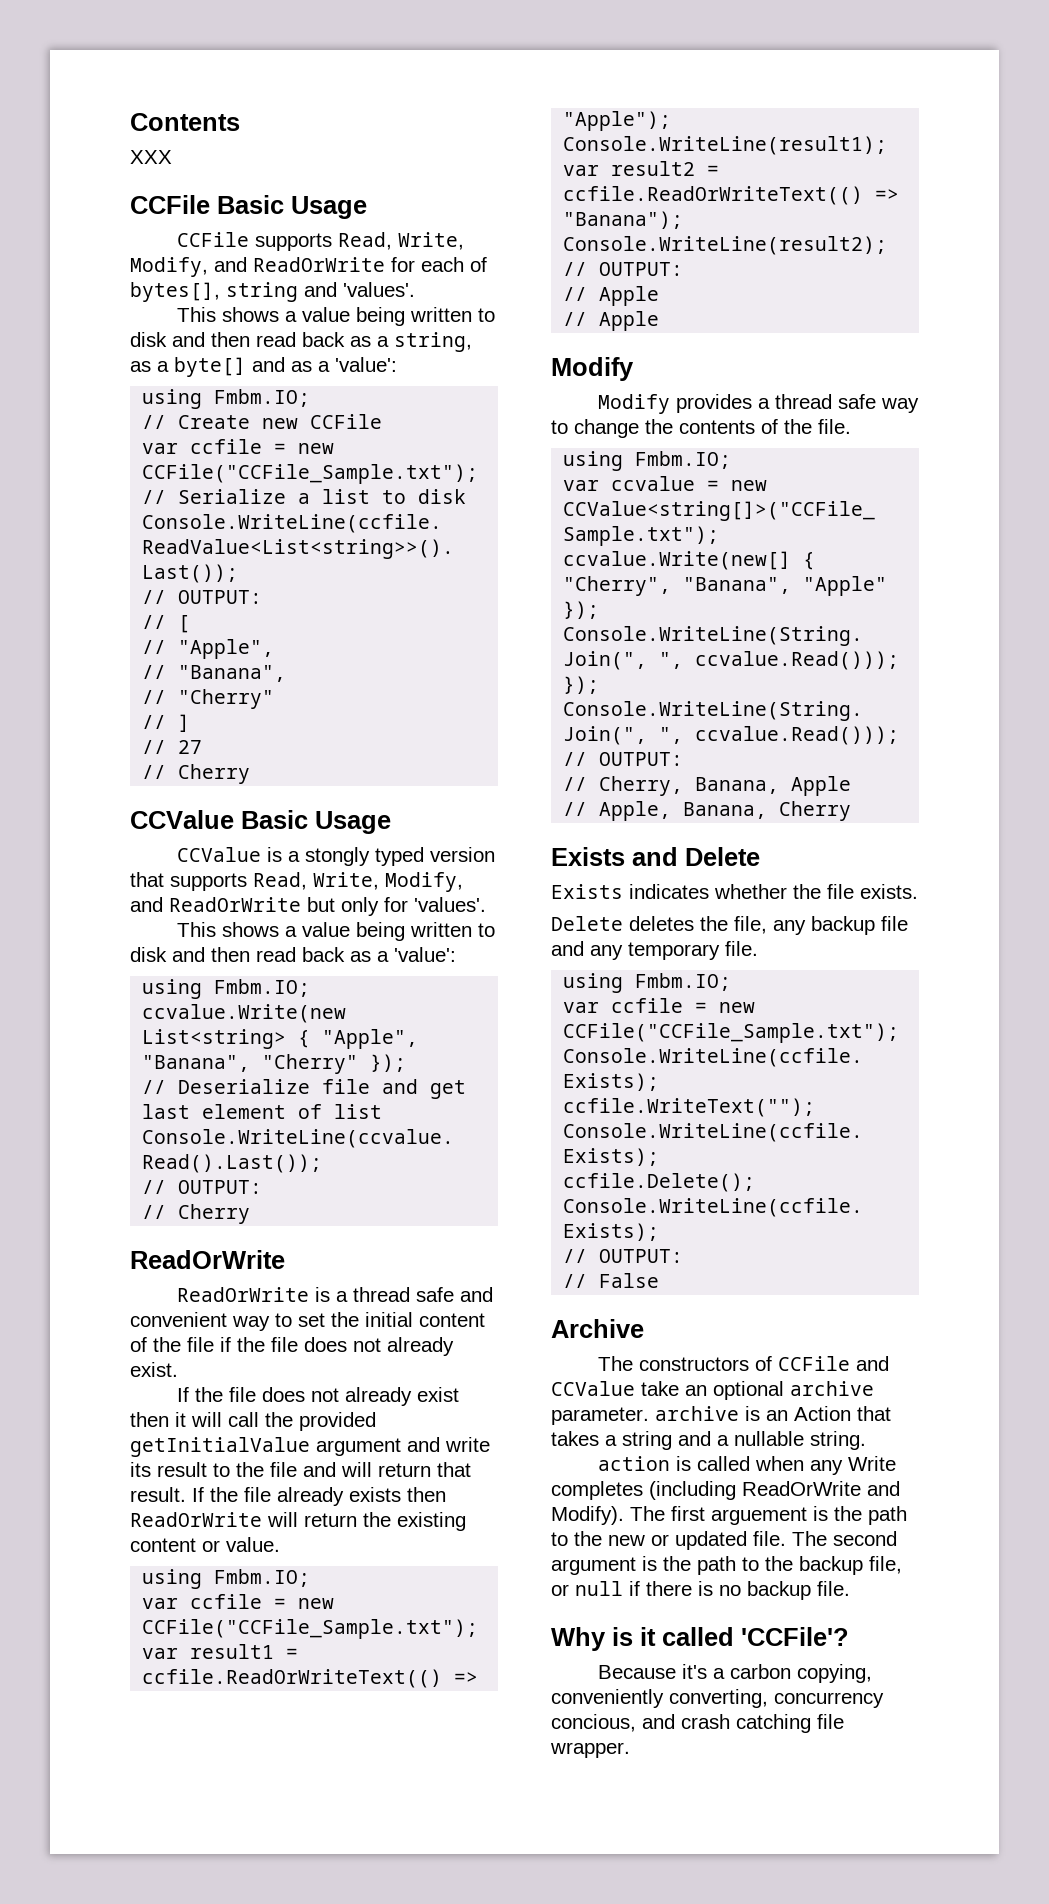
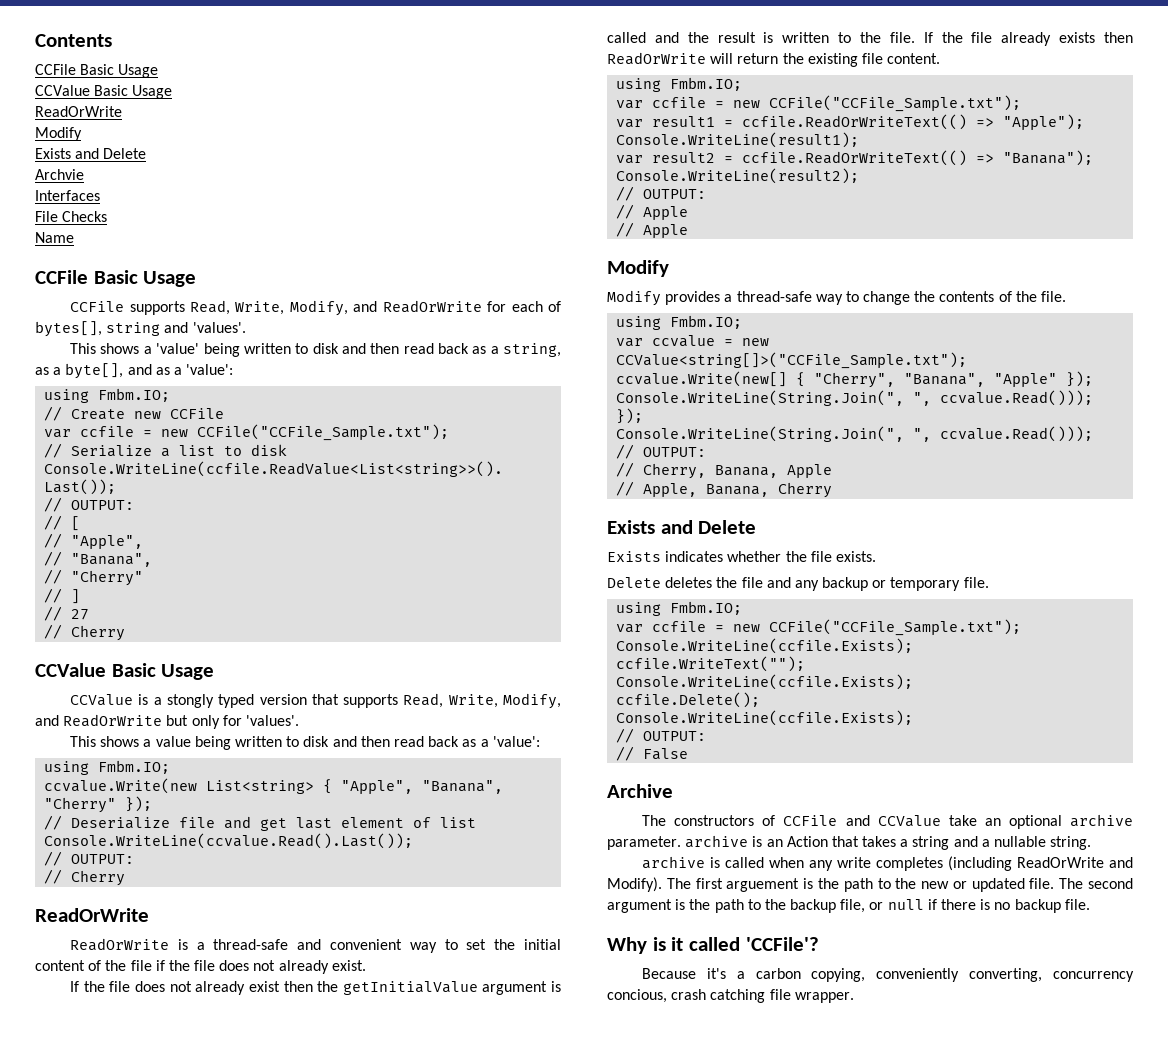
[130,150,172,164] XXX -> [35,64,159,78] [35,85,173,99] [35,106,122,117] [35,127,82,141] [35,148,147,159] [35,169,84,180] [35,190,100,201] [35,211,108,222] [35,232,74,243] CCFile Basic Usage // CCValue Basic Usage // ReadOrWrite // Modify // Exists and Delete // Archvie // Interfaces // File Checks // Name
[301,307,350,322] value -> [156,343,200,354] 'value'
[174,357,246,377] byte[] -> [65,363,124,379] byte[],
[352,1287,454,1302] thread safe -> [213,939,289,950] thread-safe
[175,1412,376,1431] [130,1437,490,1457] [130,1462,471,1477] [130,1487,186,1502] it will call the provided getInitialValue argument and write its result to the file and will return that result. -> [317,981,562,995] [607,32,915,43] the getInitialValue argument is called and the result is written to the file.
[130,1537,280,1552] content or value. -> [861,53,941,64] file content.
[774,394,876,409] thread safe -> [736,291,812,302] thread-safe
[734,916,875,935] file, any backup -> (738, 582) none
(623, 952) none -> [822,577,887,591] backup or
[597,1456,670,1471] action -> [642,856,706,869] archive
[847,1456,896,1471] Write -> [837,857,872,868] write
[642,1714,675,1729] and -> (667, 996) none

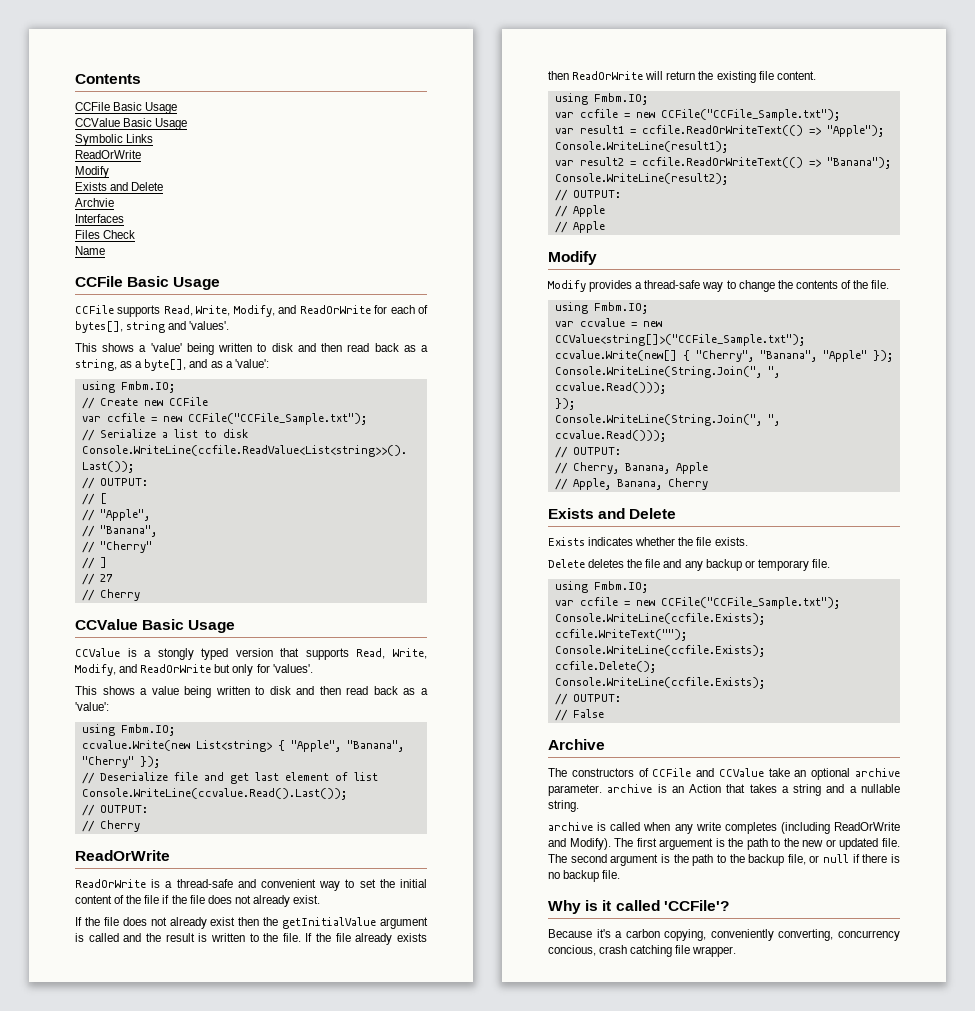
(173, 92) none -> [75,134,154,146] // Symbolic Links
[35,211,108,222] File Checks -> [75,230,136,239] Files Check

